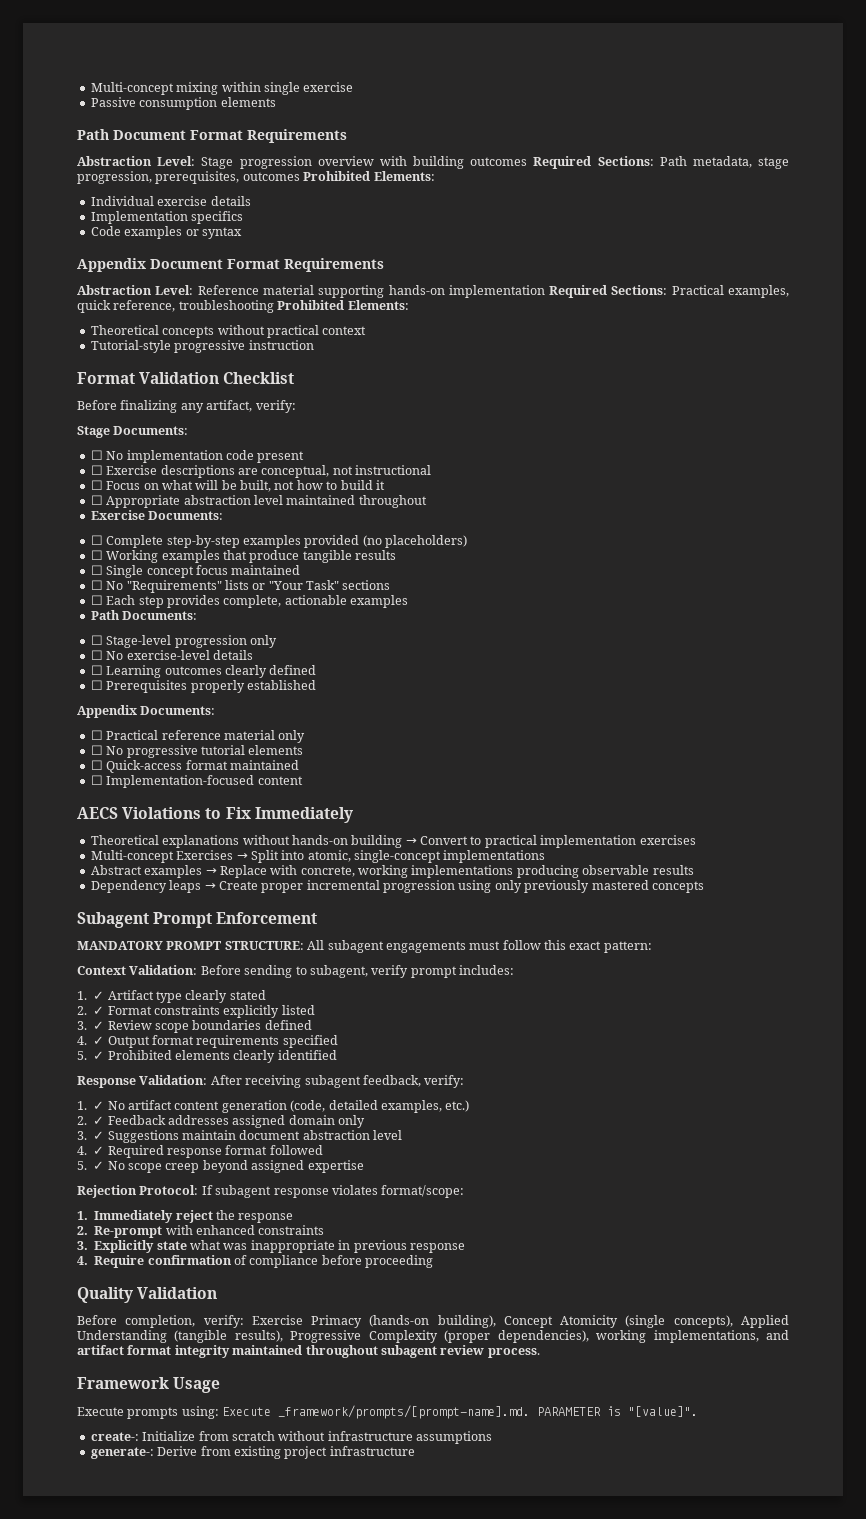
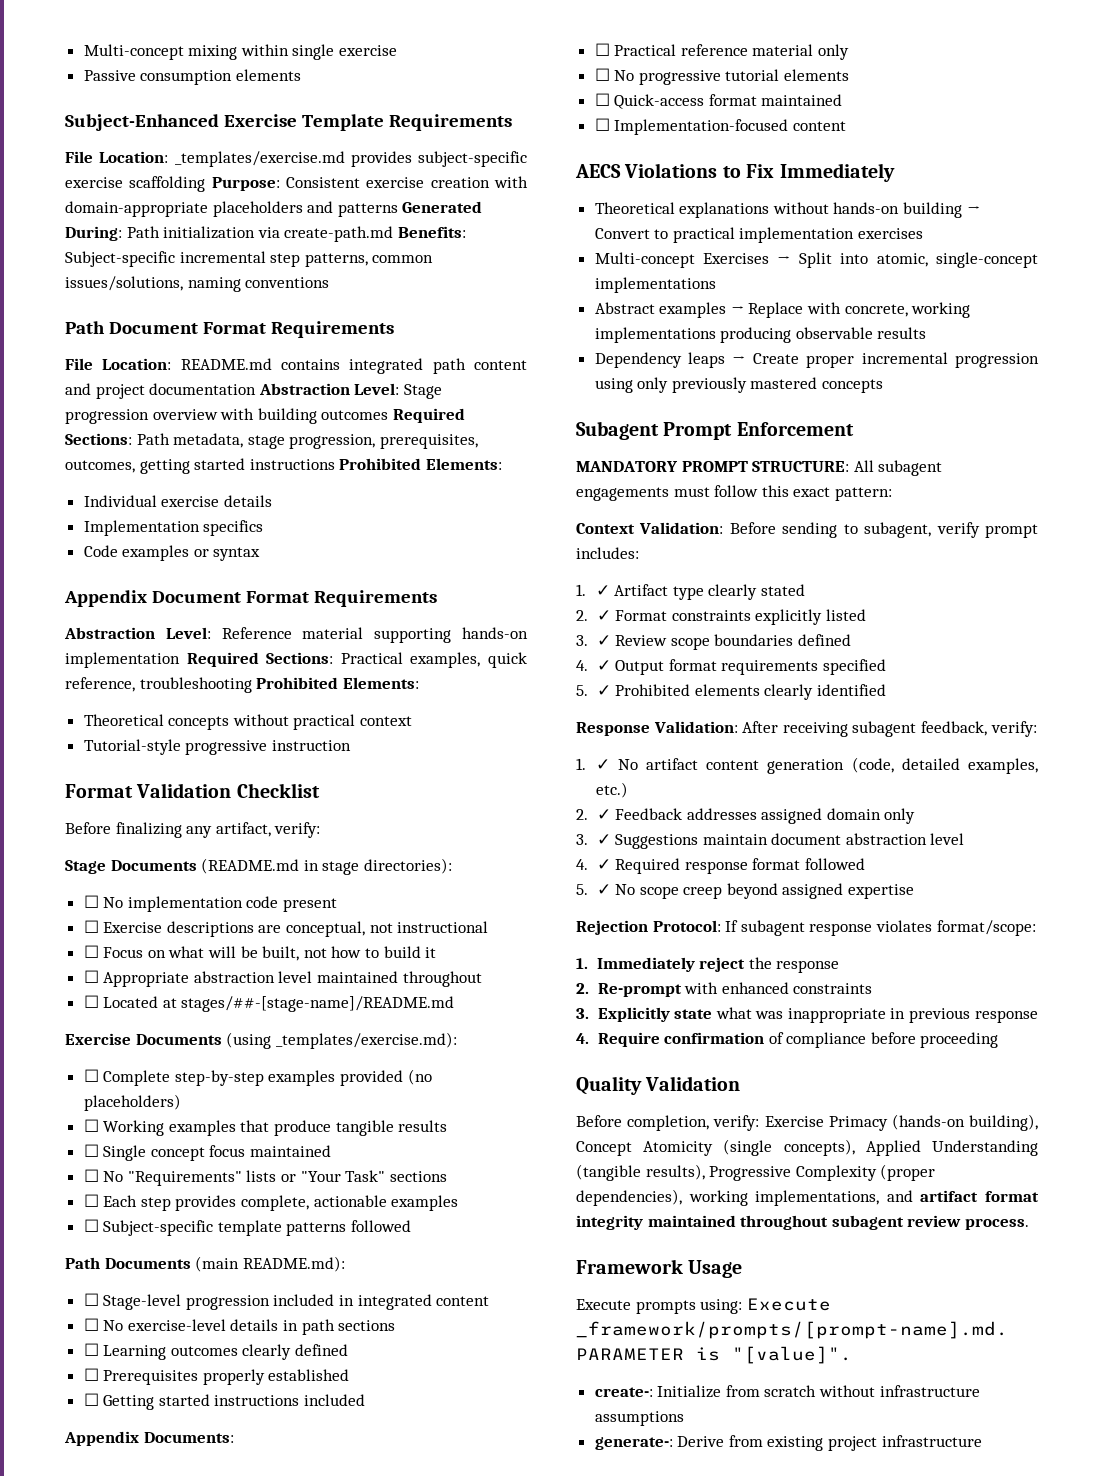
[77,129,347,143] Path Document Format Requirements // -> [65,114,512,131] [65,151,527,167] [65,176,528,192] [65,201,483,217] [65,226,466,242] [65,251,434,267] [65,276,330,292] [65,321,394,338] [65,358,527,374] [65,383,257,399] Subject-Enhanced Exercise Template Requirements // File Location: _templates/exercise.md provides subject-specific exercise scaffolding Purpose: Consistent exercise creation with domain-appropriate placeholders and patterns Generated During: Path initialization via create-path.md Benefits: Subject-specific incremental step patterns, common issues/solutions, naming conventions // Path Document Format Requirements // File Location: README.md contains integrated path content and project documentation
[242,172,300,181] outcomes -> [65,458,335,474] outcomes, getting started instructions
[113,426,189,435] Documents: -> [110,858,452,875] Documents (README.md in stage directories):
[90,510,224,520] Exercise Documents: -> [83,995,455,1012] [65,1032,457,1049] ☐ Located at stages/##-[stage-name]/README.md // Exercise Documents (using _templates/exercise.md):
[90,610,198,620] Path Documents: -> [83,1219,412,1236] [65,1256,345,1272] ☐ Subject-specific template patterns followed // Path Documents (main README.md):
[249,635,277,648] only -> [273,1294,490,1310] included in integrated content
(253, 655) none -> [283,1319,396,1335] in path sections
(316, 685) none -> [83,1393,366,1410] // ☐ Getting started instructions included

